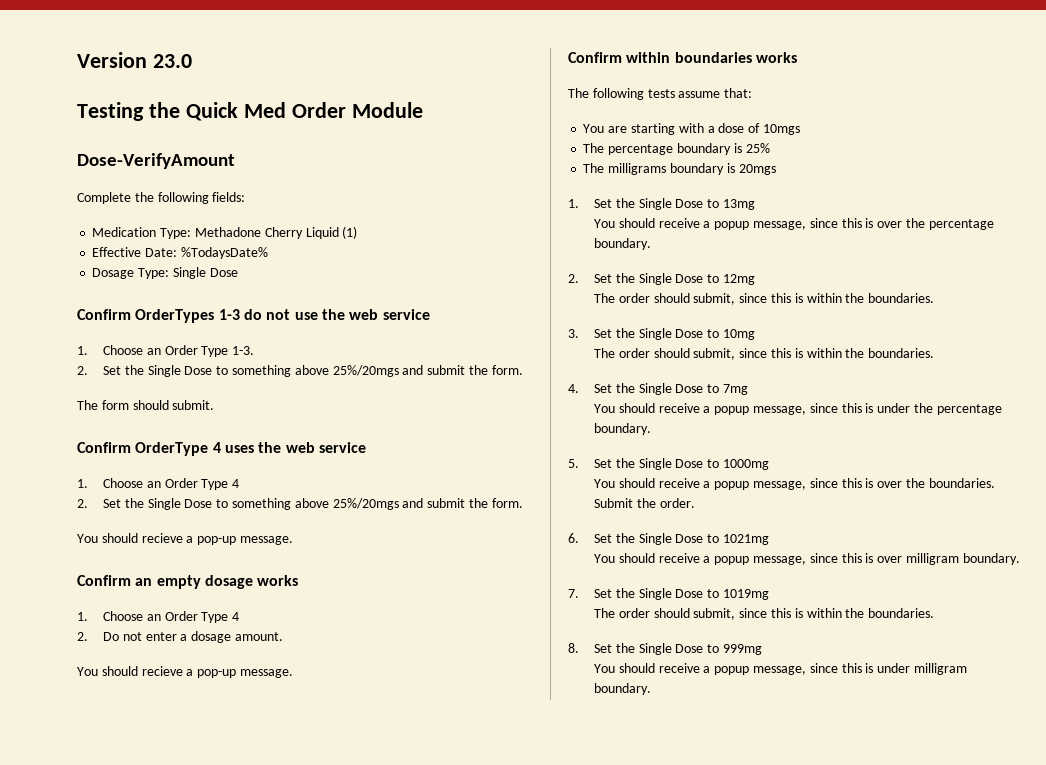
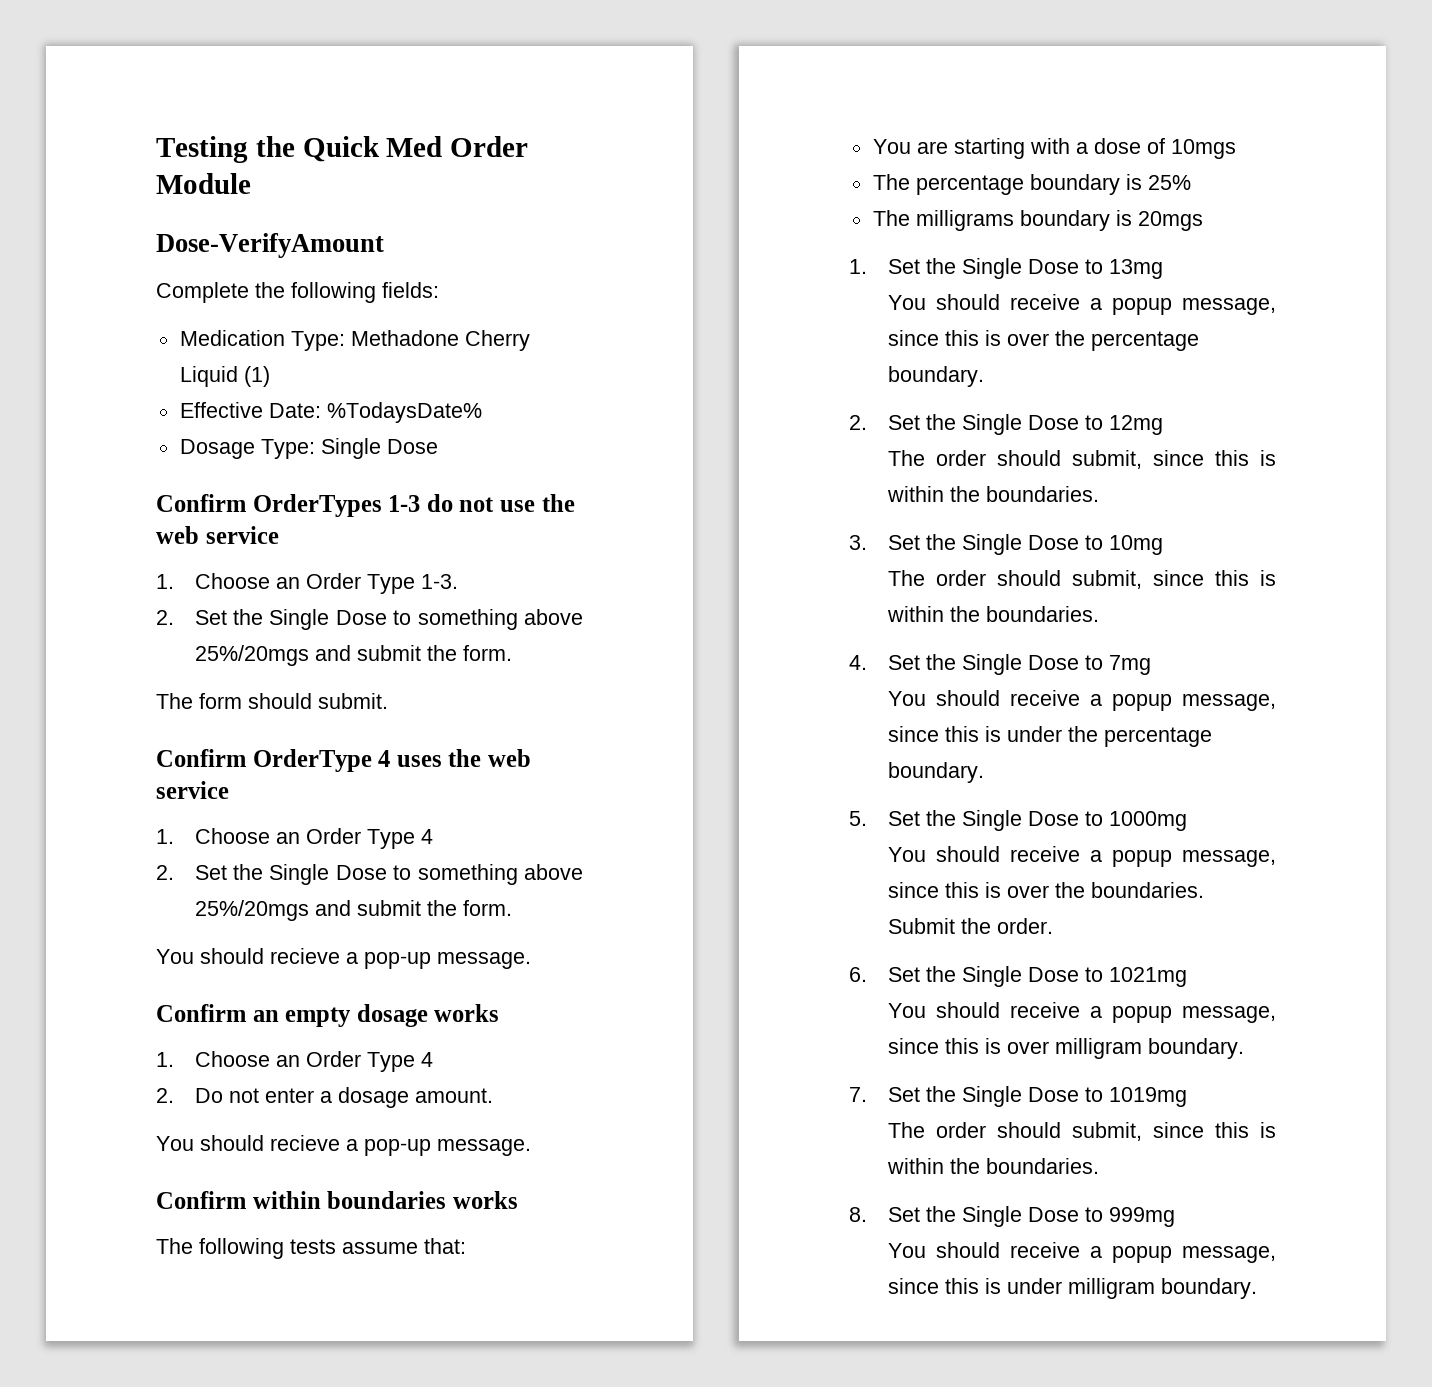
[77,52,192,68] Version 23.0 // -> (156, 149) none

